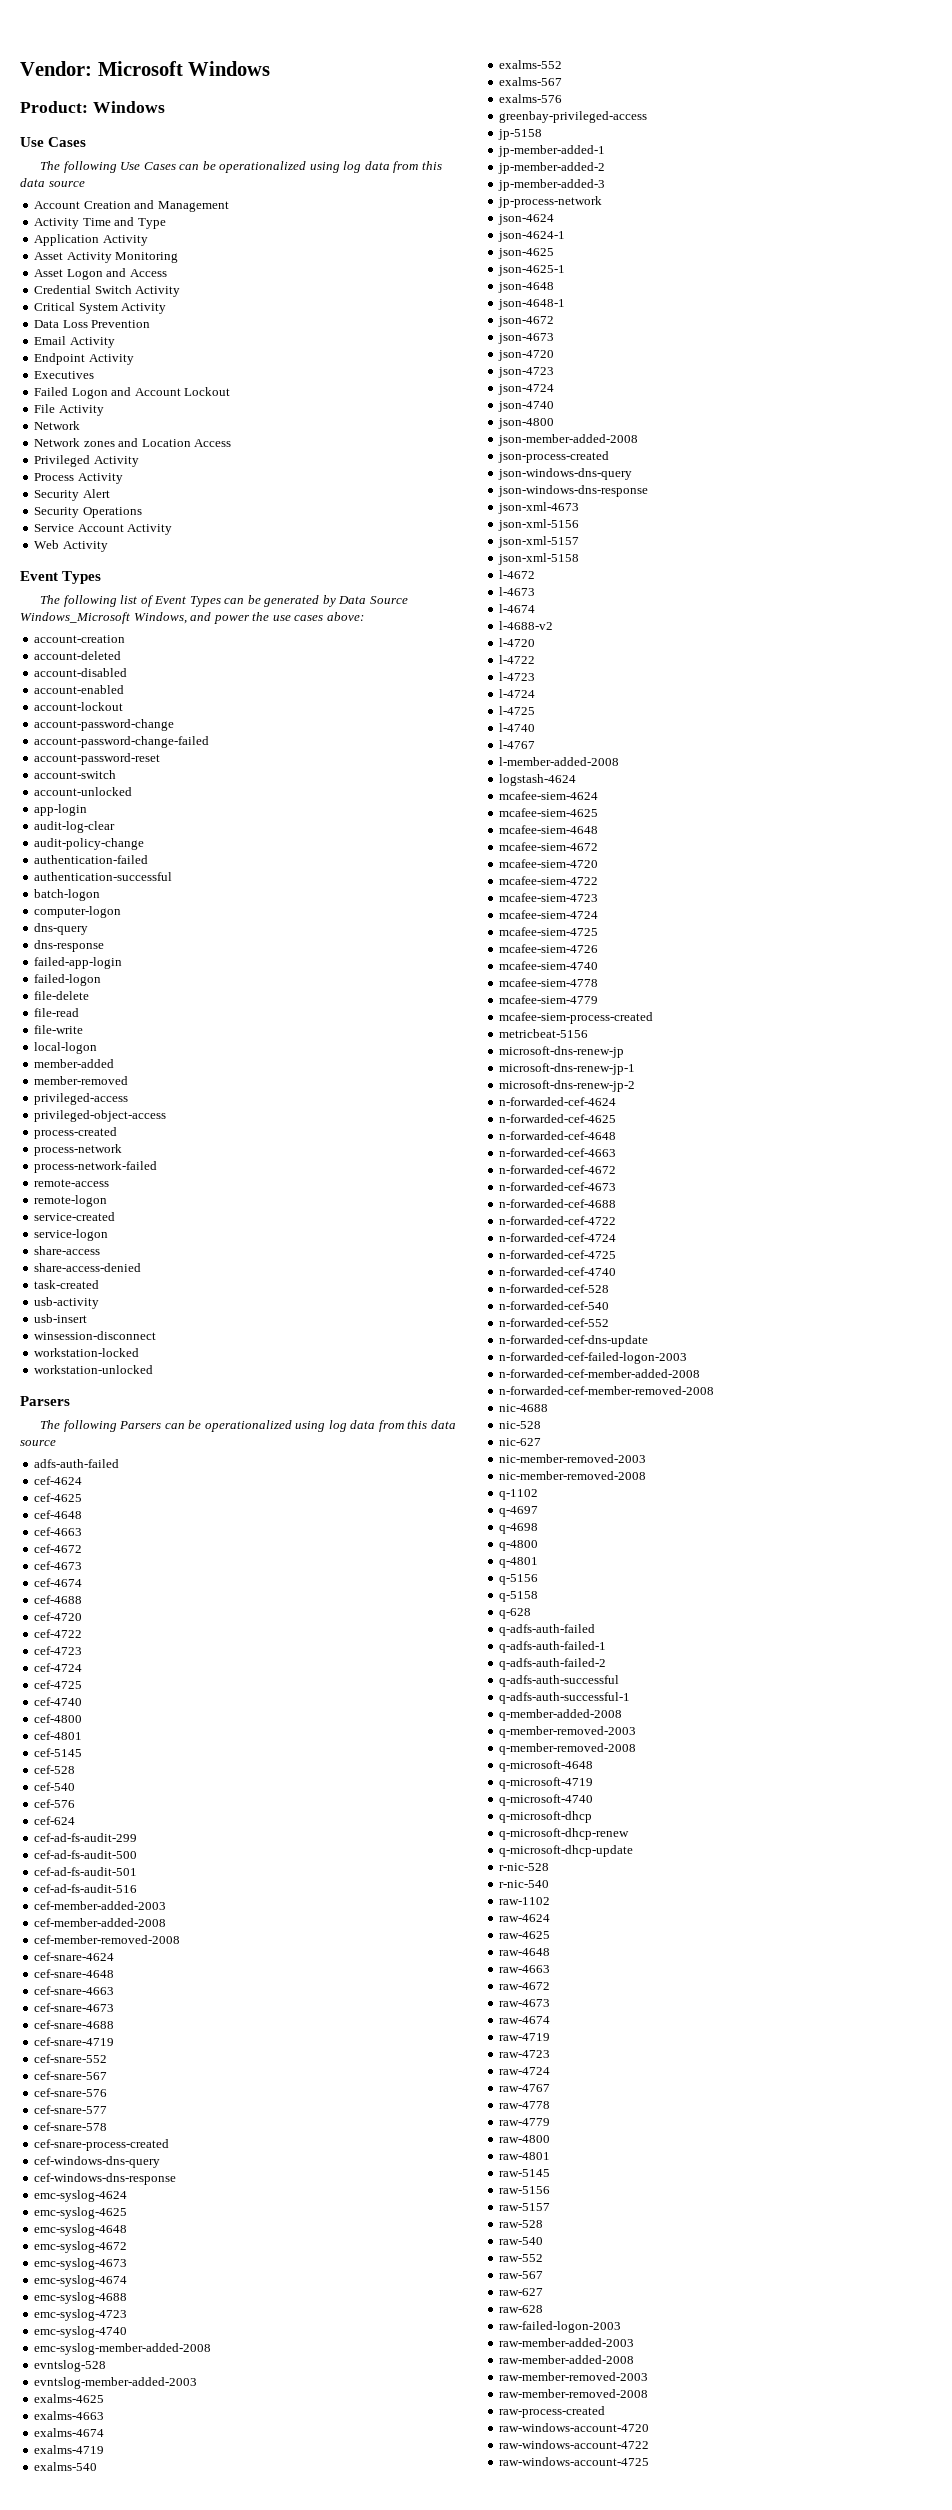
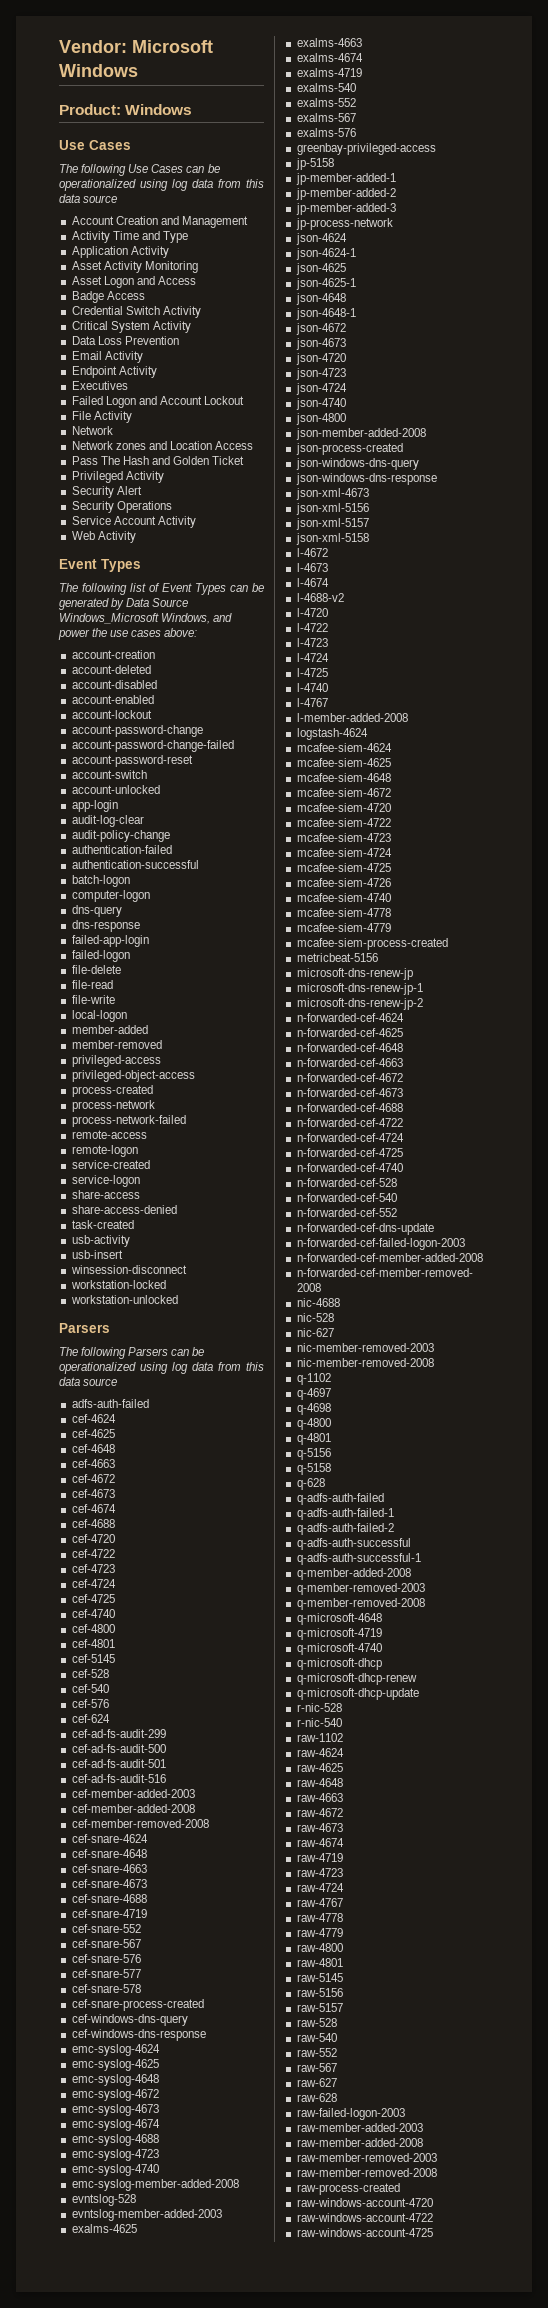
(167, 273) none -> [71,291,145,303] // Badge Access
(232, 443) none -> [71,456,245,465] // Pass The Hash and Golden Ticket
[34,473,123,484] // Process Activity -> (164, 477) none

